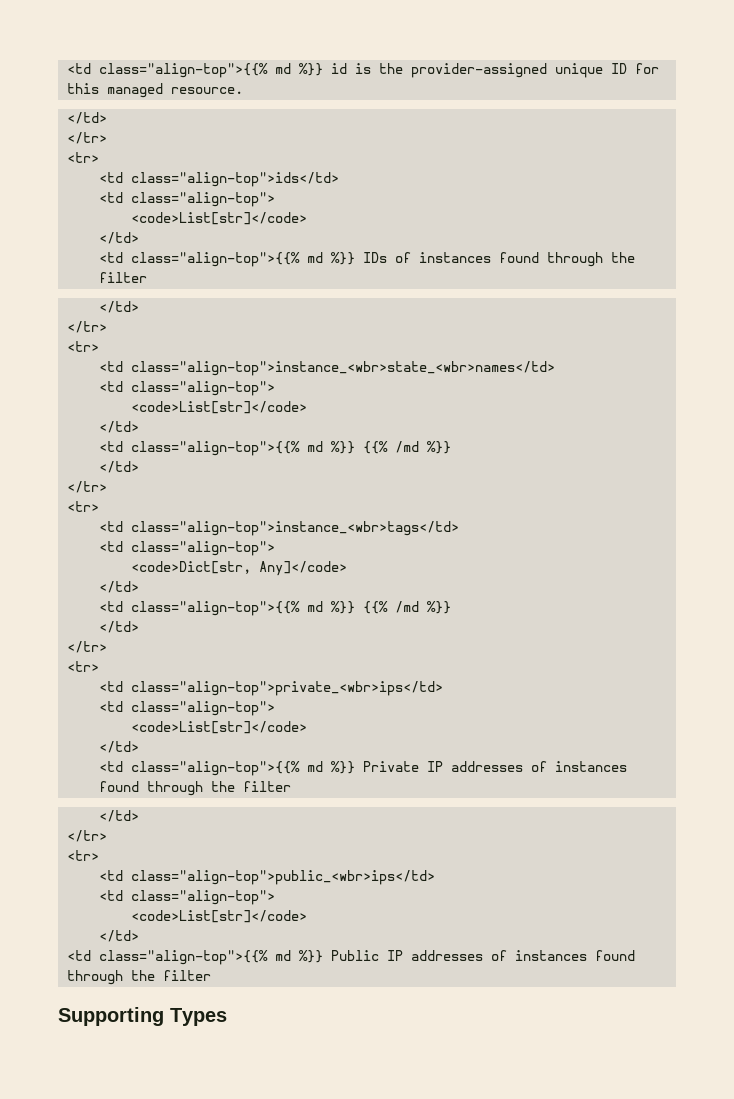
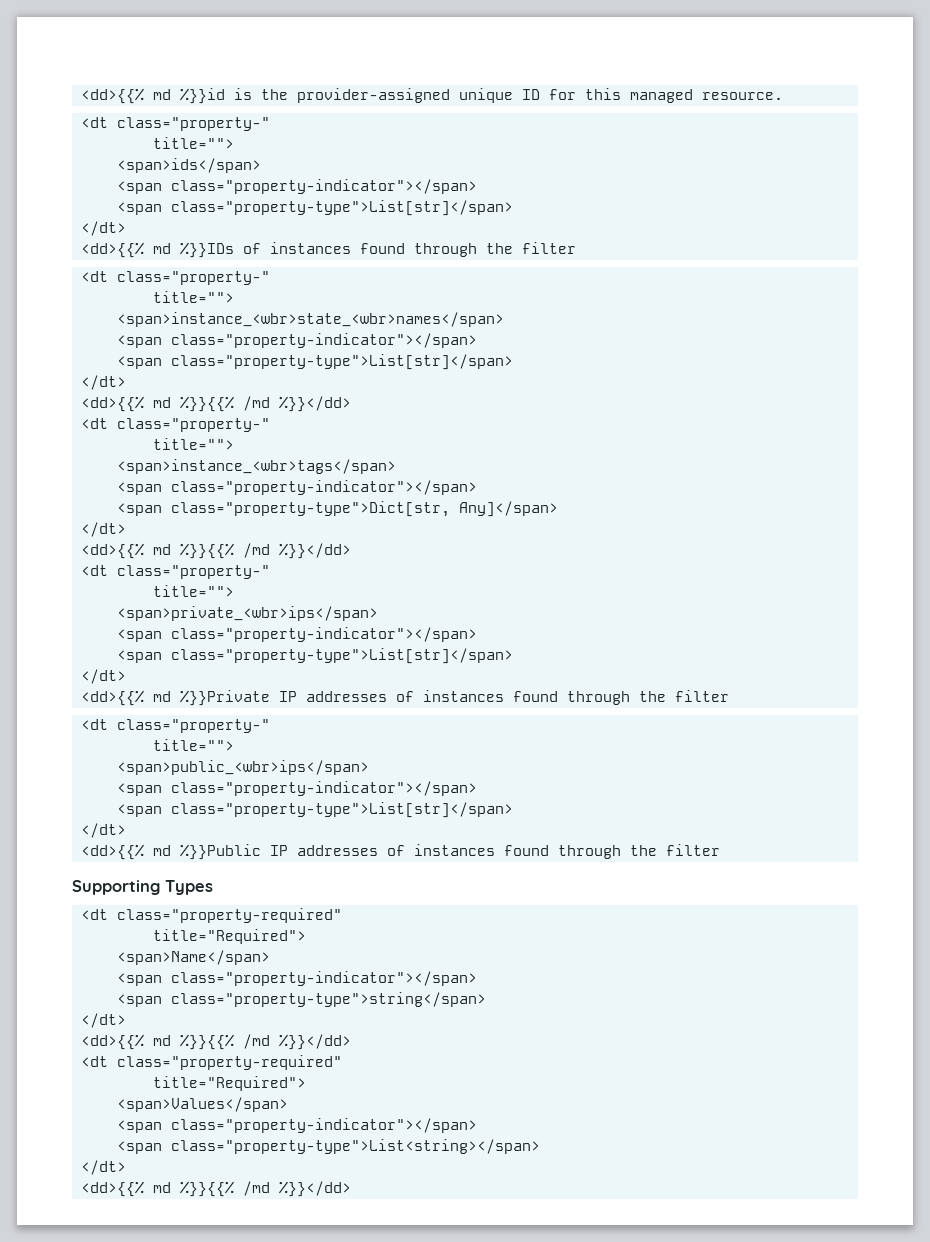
[67,63,347,78] <td class="align-top">{{% md %}} id -> [81,88,225,104] <dd>{{% md %}}id
[67,112,107,124] [67,132,107,144] [67,152,99,163] [99,172,339,187] [99,192,275,207] [131,212,307,225] [99,232,139,244] [99,252,635,267] [99,272,147,283] [99,301,139,313] [67,321,107,333] [67,341,99,352] [99,361,555,376] [99,381,275,396] [131,401,307,414] [99,421,139,433] [99,441,451,456] [99,461,139,473] [67,481,107,493] [67,501,99,512] [99,521,459,536] [99,541,275,556] [131,561,347,576] [99,581,139,593] [99,601,451,616] [99,621,139,633] [67,641,107,653] [67,661,99,672] [99,681,443,696] [99,701,275,716] [131,721,307,734] [99,741,139,753] [99,761,627,776] [99,781,291,796] [99,810,139,822] [67,830,107,842] [67,850,99,861] [99,870,435,885] [99,890,275,905] [131,910,307,923] [99,930,139,942] [67,950,379,965] </td> // </tr> // <tr> // <td class="align-top">ids</td> // <td class="align-top"> // <code>List[str]</code> // </td> // <td class="align-top">{{% md %}} IDs of instances found through the filter // </td> // </tr> // <tr> // <td class="align-top">instance_<wbr>state_<wbr>names</td> // <td class="align-top"> // <code>List[str]</code> // </td> // <td class="align-top">{{% md %}} {{% /md %}} // </td> // </tr> // <tr> // <td class="align-top">instance_<wbr>tags</td> // <td class="align-top"> // <code>Dict[str, Any]</code> // </td> // <td class="align-top">{{% md %}} {{% /md %}} // </td> // </tr> // <tr> // <td class="align-top">private_<wbr>ips</td> // <td class="align-top"> // <code>List[str]</code> // </td> // <td class="align-top">{{% md %}} Private IP addresses of instances found through the filter // </td> // </tr> // <tr> // <td class="align-top">public_<wbr>ips</td> // <td class="align-top"> // <code>List[str]</code> // </td> // <td class="align-top">{{% md %}} Public -> [81,117,270,131] [153,137,234,149] [117,158,261,173] [117,179,477,194] [117,200,513,216] [81,221,126,236] [81,242,576,258] [81,271,270,285] [153,291,234,303] [117,312,504,327] [117,333,477,348] [117,354,513,370] [81,375,126,390] [81,396,351,412] [81,418,270,432] [153,438,234,450] [117,459,396,474] [117,480,477,495] [117,501,558,517] [81,522,126,537] [81,543,351,559] [81,565,270,579] [153,585,234,597] [117,606,378,621] [117,627,477,642] [117,648,513,664] [81,669,126,684] [81,690,729,706] [81,719,270,733] [153,739,234,751] [117,760,369,775] [117,781,477,796] [117,802,513,818] [81,823,126,838] [81,844,261,860] <dt class="property-" // title=""> // <span>ids</span> // <span class="property-indicator"></span> // <span class="property-type">List[str]</span> // </dt> // <dd>{{% md %}}IDs of instances found through the filter // <dt class="property-" // title=""> // <span>instance_<wbr>state_<wbr>names</span> // <span class="property-indicator"></span> // <span class="property-type">List[str]</span> // </dt> // <dd>{{% md %}}{{% /md %}}</dd> // <dt class="property-" // title=""> // <span>instance_<wbr>tags</span> // <span class="property-indicator"></span> // <span class="property-type">Dict[str, Any]</span> // </dt> // <dd>{{% md %}}{{% /md %}}</dd> // <dt class="property-" // title=""> // <span>private_<wbr>ips</span> // <span class="property-indicator"></span> // <span class="property-type">List[str]</span> // </dt> // <dd>{{% md %}}Private IP addresses of instances found through the filter // <dt class="property-" // title=""> // <span>public_<wbr>ips</span> // <span class="property-indicator"></span> // <span class="property-type">List[str]</span> // </dt> // <dd>{{% md %}}Public
(227, 1017) none -> [81,908,342,923] [153,929,306,944] [117,950,270,965] [117,971,477,986] [117,992,486,1007] [81,1013,126,1028] [81,1034,351,1050] [81,1055,342,1070] [153,1076,306,1091] [117,1097,288,1112] [117,1118,477,1133] [117,1139,540,1154] [81,1160,126,1175] [81,1181,351,1197] // <dt class="property-required" // title="Required"> // <span>Name</span> // <span class="property-indicator"></span> // <span class="property-type">string</span> // </dt> // <dd>{{% md %}}{{% /md %}}</dd> // <dt class="property-required" // title="Required"> // <span>Values</span> // <span class="property-indicator"></span> // <span class="property-type">List<string></span> // </dt> // <dd>{{% md %}}{{% /md %}}</dd>

